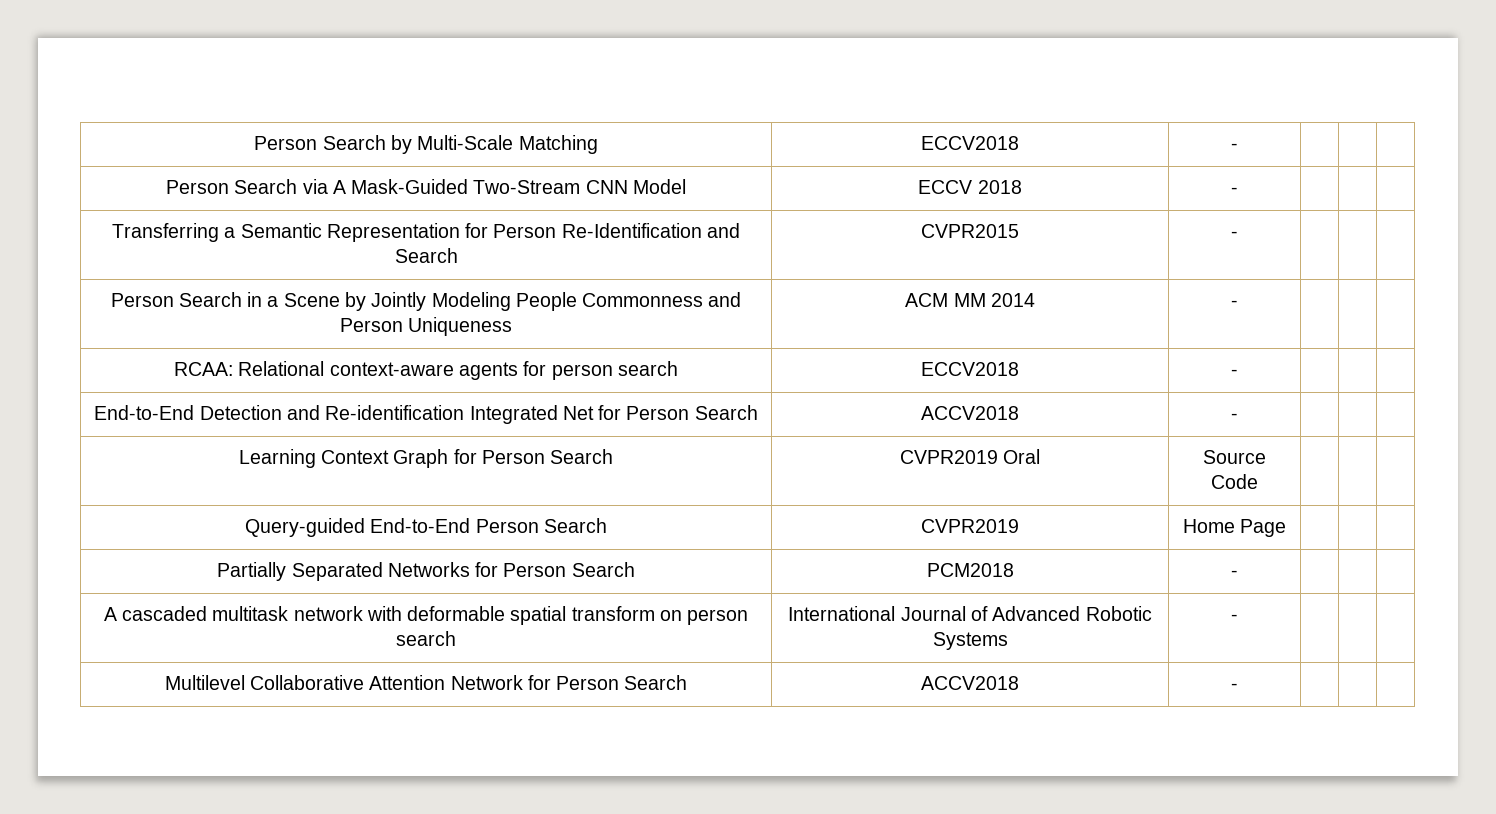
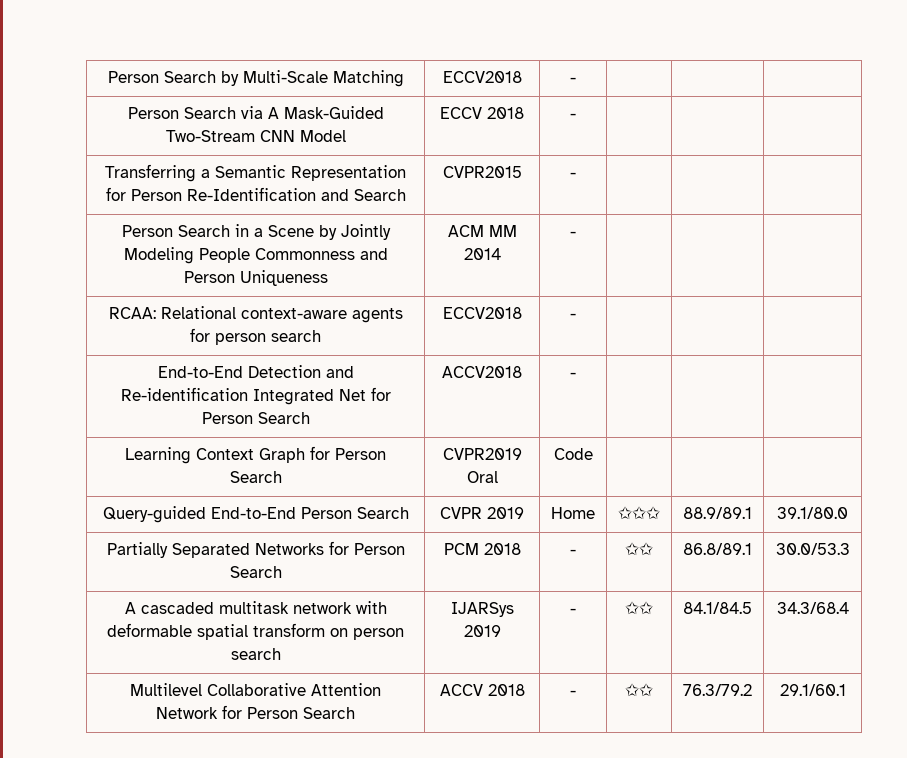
[1203,450,1266,464] Source -> (498, 477) none
[921,519,1019,533] CVPR2019 -> [440,507,524,519] CVPR 2019
[1240,519,1287,537] Page | | | -> [618,506,660,520] [683,507,752,519] [777,507,848,519] | ✩✩✩ | 88.9/89.1 | 39.1/80.0
[926,563,1014,577] [1231,570,1238,577] PCM2018 | - | | | -> [443,543,521,555] [570,549,576,555] [625,542,653,556] [683,543,752,555] [775,543,850,555] PCM 2018 | - | ✩✩ | 86.8/89.1 | 30.0/53.3
[788,606,1152,621] [932,632,1008,650] [1231,614,1238,621] International Journal of Advanced Robotic Systems | - | | | -> [450,602,514,617] [463,625,501,637] [570,608,576,614] [625,601,653,615] [683,602,752,614] [776,602,849,614] IJARSys 2019 | - | ✩✩ | 84.1/84.5 | 34.3/68.4
[921,676,1019,690] [1231,683,1238,690] ACCV2018 | - | | | -> [439,684,525,696] [570,690,576,696] [625,683,653,697] [683,684,752,696] [779,684,846,696] ACCV 2018 | - | ✩✩ | 76.3/79.2 | 29.1/60.1

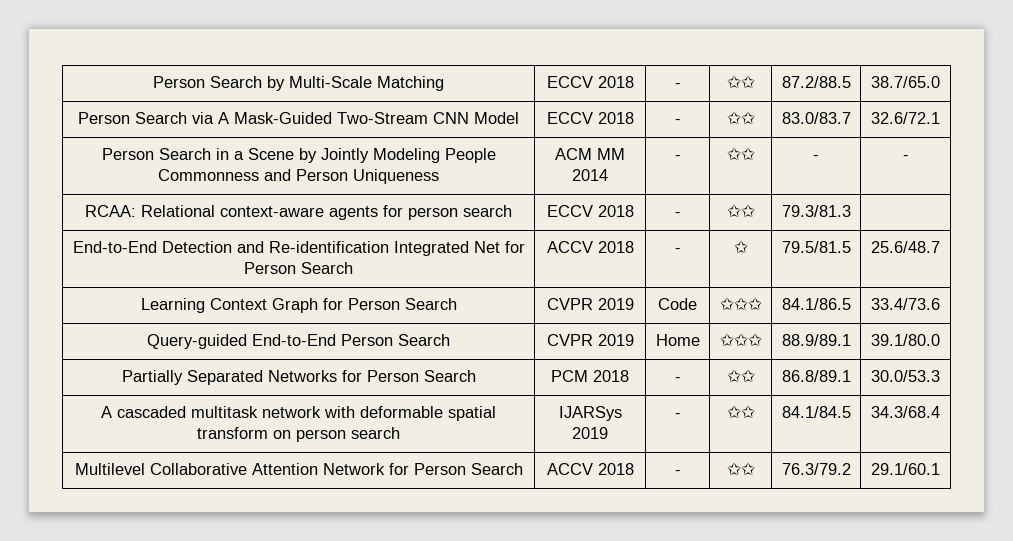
[442,71,522,83] [570,77,576,83] ECCV2018 | - | | | -> [546,76,634,88] [674,83,681,88] [726,75,755,89] [781,76,851,88] [871,76,940,88] ECCV 2018 | - | ✩✩ | 87.2/88.5 | 38.7/65.0
[105,164,406,182] [105,187,406,201] [442,166,522,178] [570,172,576,178] | | // Transferring a Semantic Representation for Person Re-Identification and Search | CVPR2015 | - | | | -> [726,111,755,125] [781,112,851,124] [871,112,940,124] ✩✩ | 83.0/83.7 | 32.6/72.1
(576, 234) | | -> [726,147,755,161] [813,155,819,160] [902,155,909,160] ✩✩ | - | -
[442,307,522,319] [570,313,576,319] ECCV2018 | - | | -> [546,205,634,217] [674,212,681,217] [726,204,755,218] [781,205,851,217] ECCV 2018 | - | ✩✩ | 79.3/81.3
[442,366,522,378] [570,372,576,378] ACCV2018 | - | | | -> [546,241,634,253] [674,248,681,253] [733,240,748,254] [781,241,851,253] [871,241,940,253] ACCV 2018 | - | ✩ | 79.5/81.5 | 25.6/48.7
[442,448,522,460] [466,471,498,483] CVPR2019 Oral -> [546,298,634,310] CVPR 2019
(593, 454) | | -> [719,297,762,311] [781,298,851,310] [871,298,940,310] ✩✩✩ | 84.1/86.5 | 33.4/73.6

